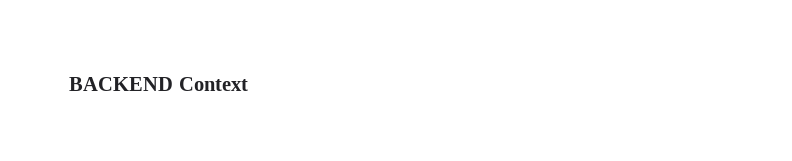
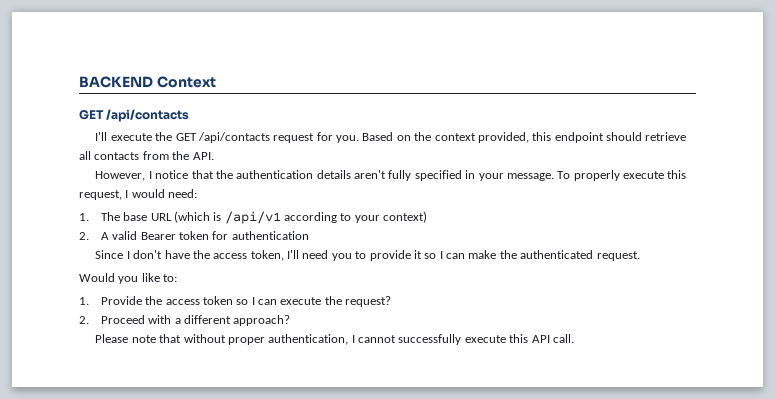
(248, 84) none -> [79,109,190,122] [95,132,687,143] [79,151,214,160] [95,170,687,181] [79,189,198,200] [79,211,428,224] [79,231,309,240] [95,250,640,261] [79,273,178,284] [79,296,392,307] [79,315,291,326] [95,334,574,345] // GET /api/contacts // I'll execute the GET /api/contacts request for you. Based on the context provided, this endpoint should retrieve all contacts from the API. // However, I notice that the authentication details aren't fully specified in your message. To properly execute this request, I would need: // 1. The base URL (which is /api/v1 according to your context) // 2. A valid Bearer token for authentication // Since I don't have the access token, I'll need you to provide it so I can make the authenticated request. // Would you like to: // 1. Provide the access token so I can execute the request? // 2. Proceed with a different approach? // Please note that without proper authentication, I cannot successfully execute this API call.

